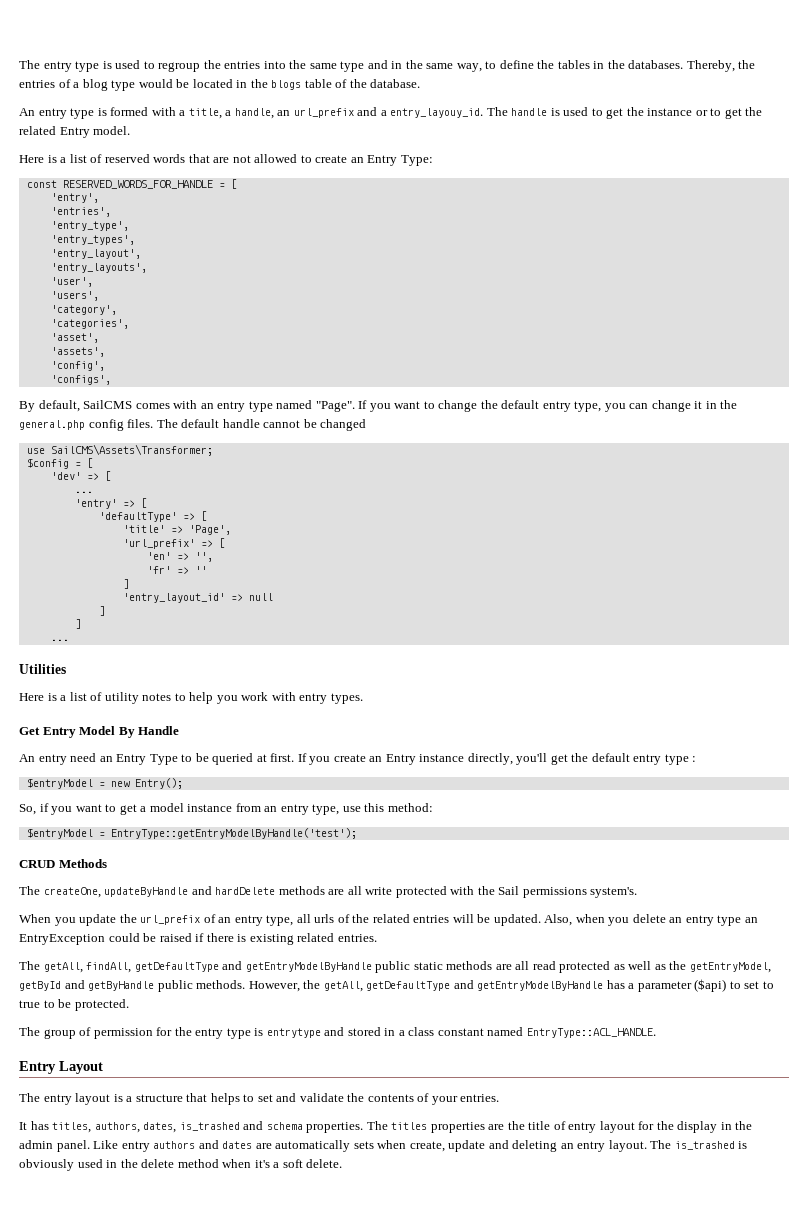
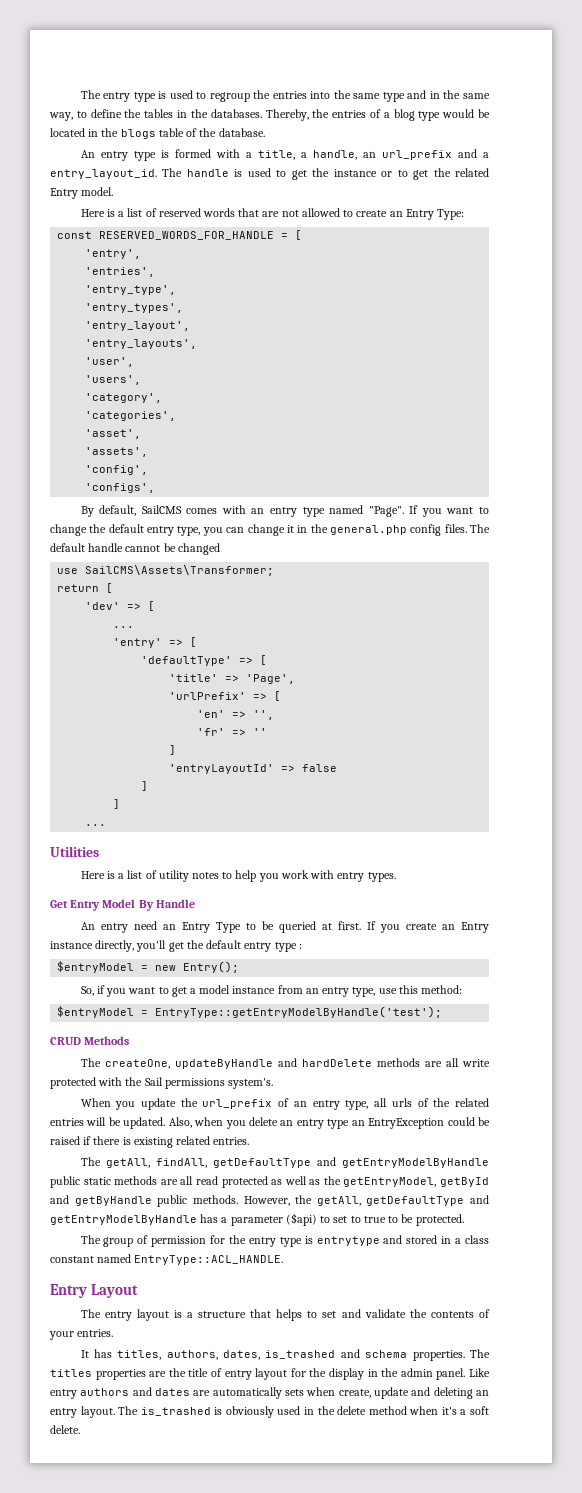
[390,108,484,118] entry_layouy_id. -> [50,169,157,179] entry_layout_id.
[26,458,81,469] $config = -> [57,584,100,592] return
[122,539,195,549] 'url_prefix' -> [169,692,247,700] 'urlPrefix'
[122,593,273,603] 'entry_layout_id' => null -> [169,764,338,774] 'entryLayoutId' => false

